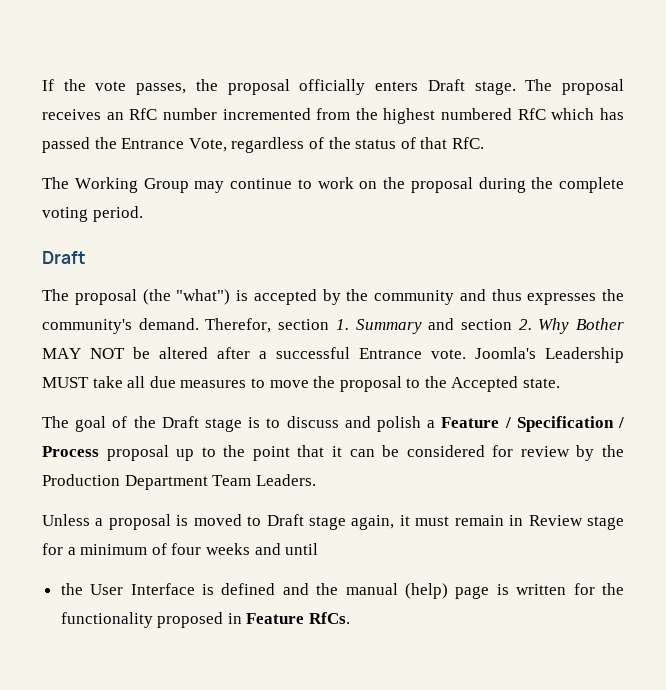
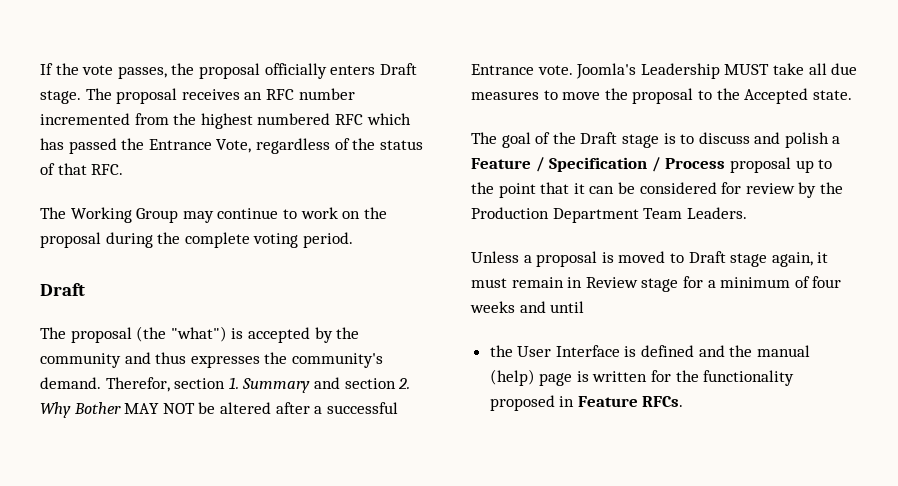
[129,108,158,120] RfC -> [265,89,294,100] RFC
[517,108,546,120] RfC -> [334,114,363,125] RFC
[451,137,484,149] RfC. -> [91,164,124,175] RFC.
[309,612,351,624] RfCs. -> [642,396,684,407] RFCs.

